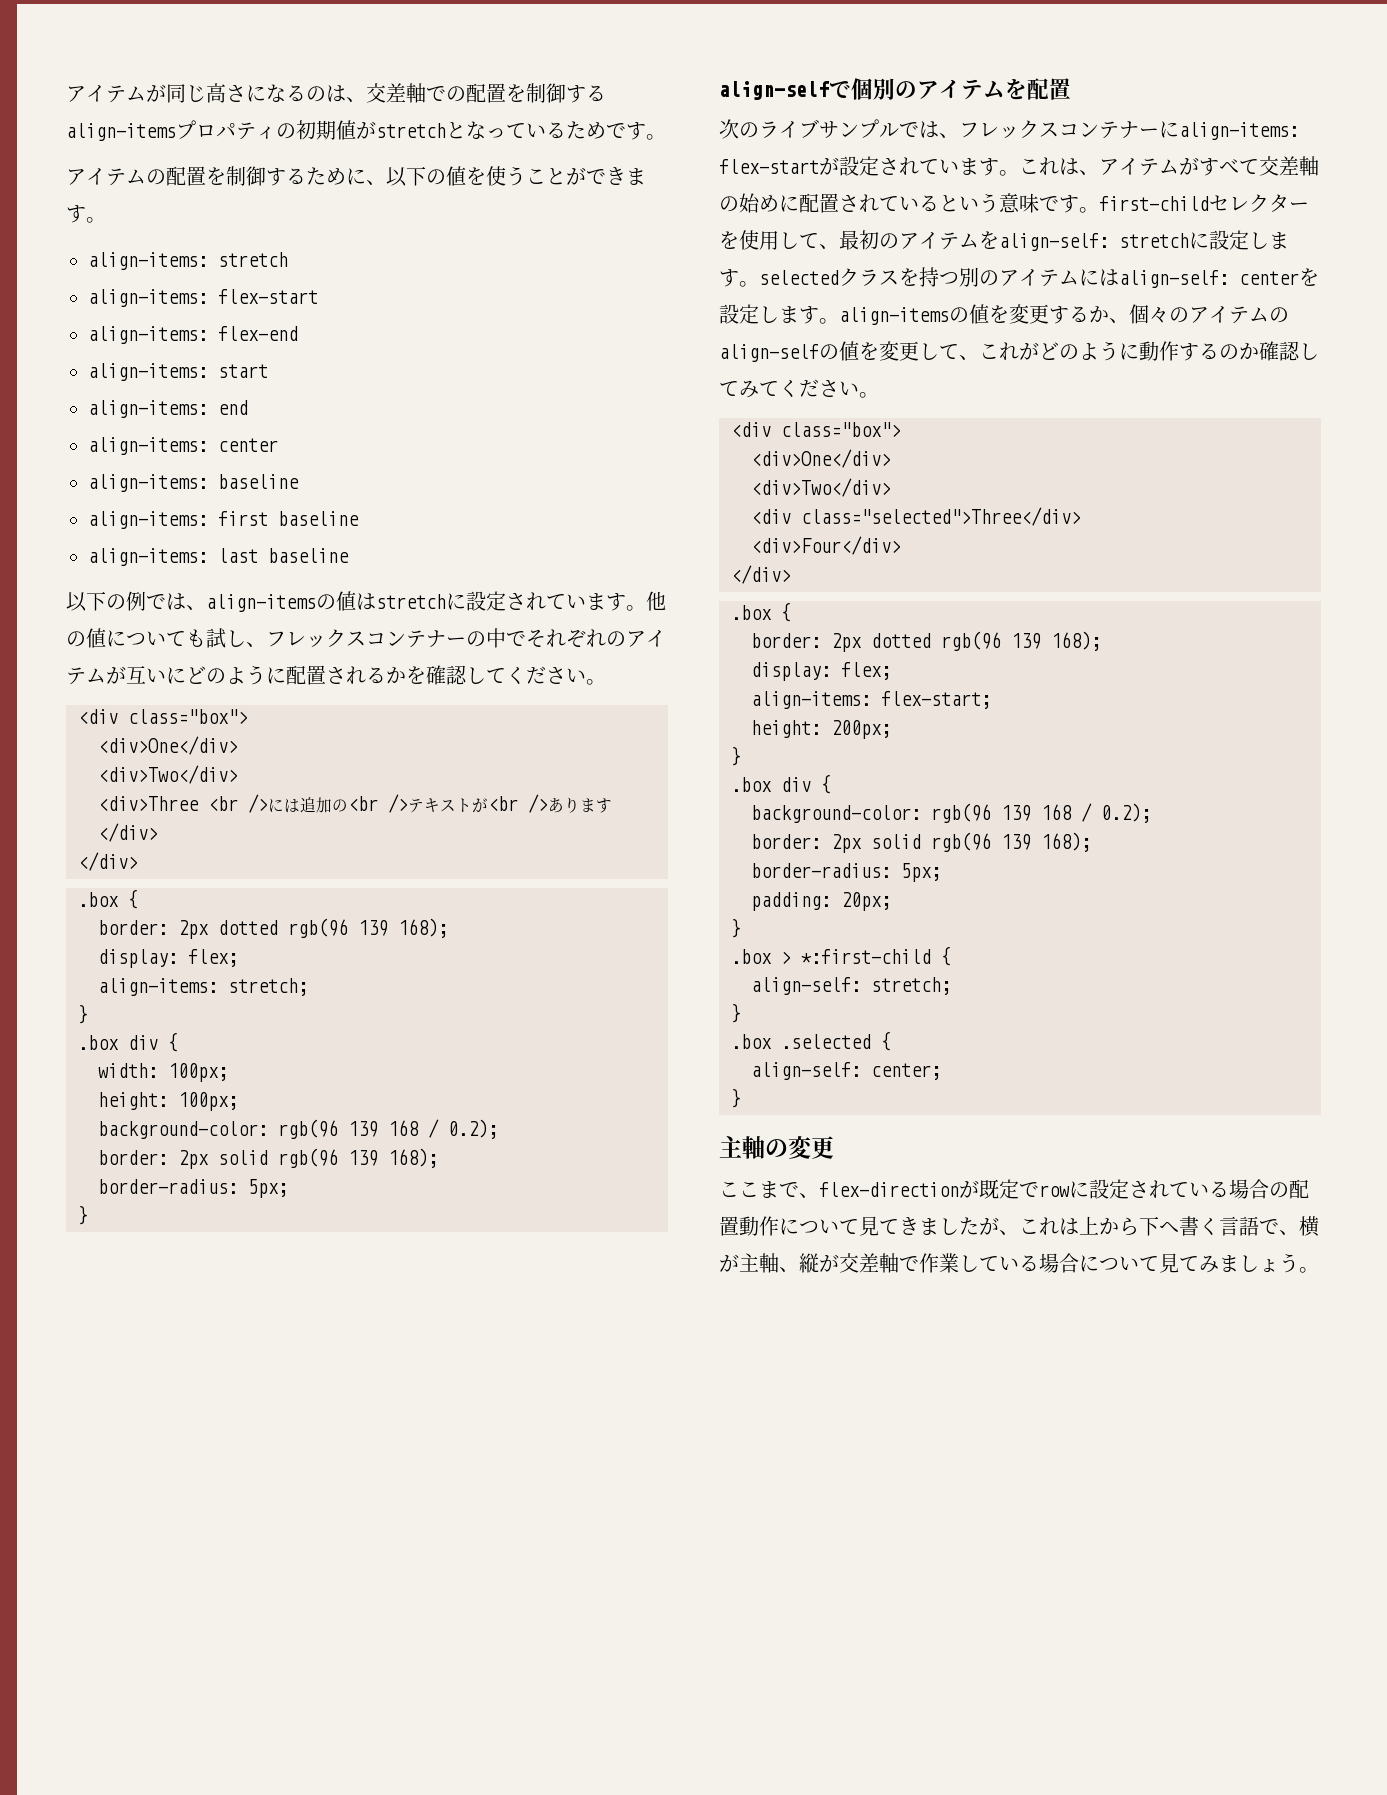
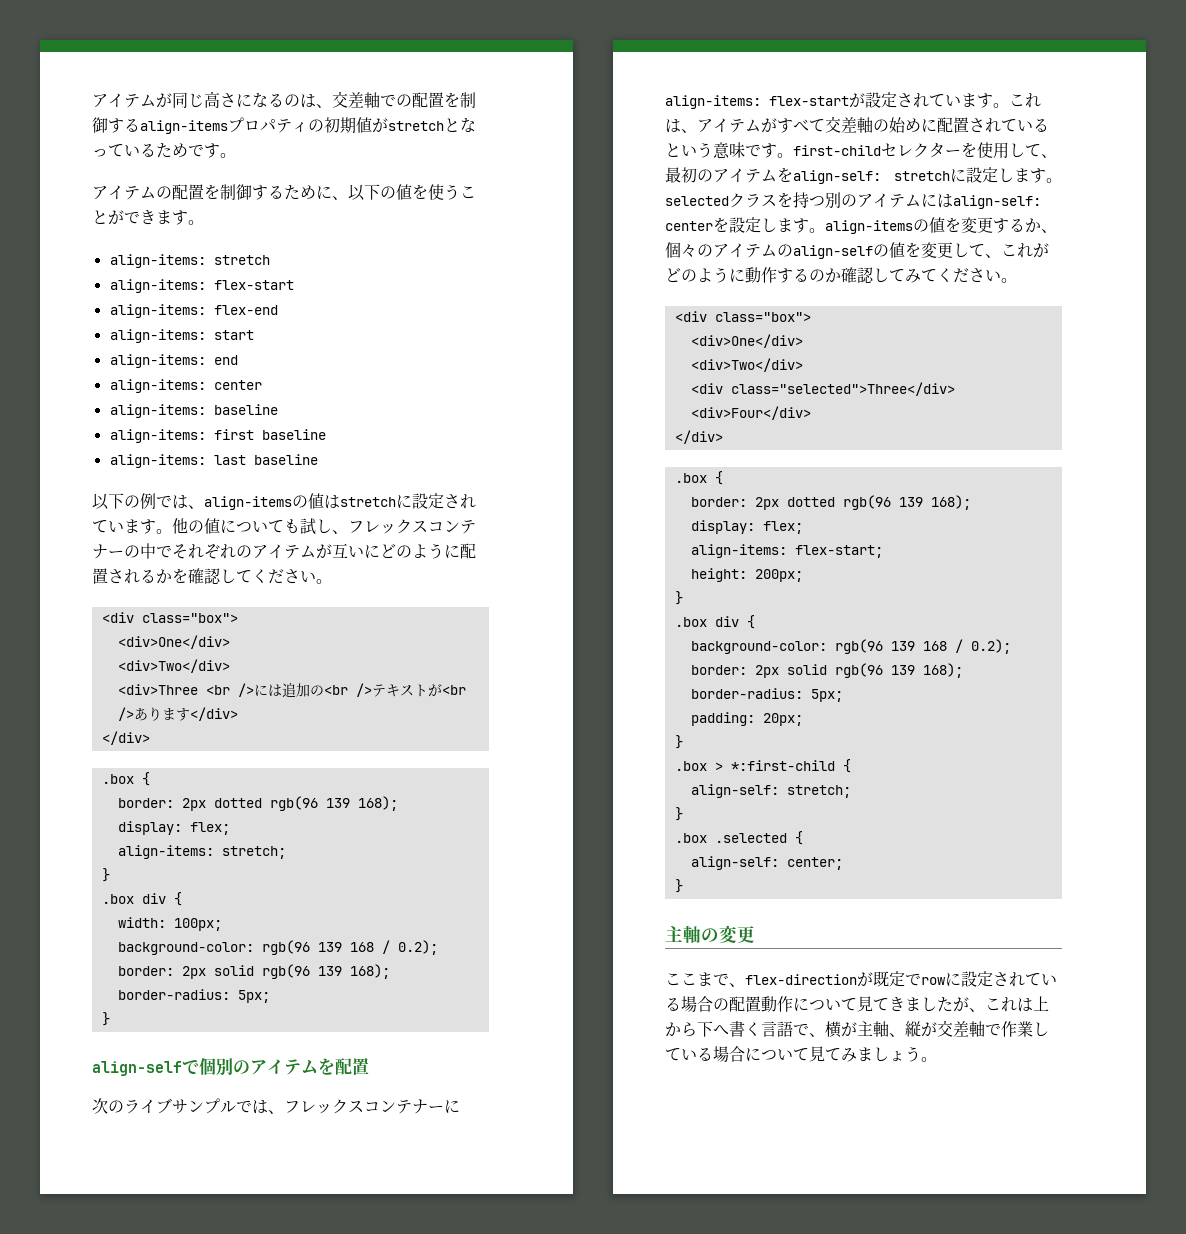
[98,1092,238,1111] // height: 100px; -> (222, 924) none

